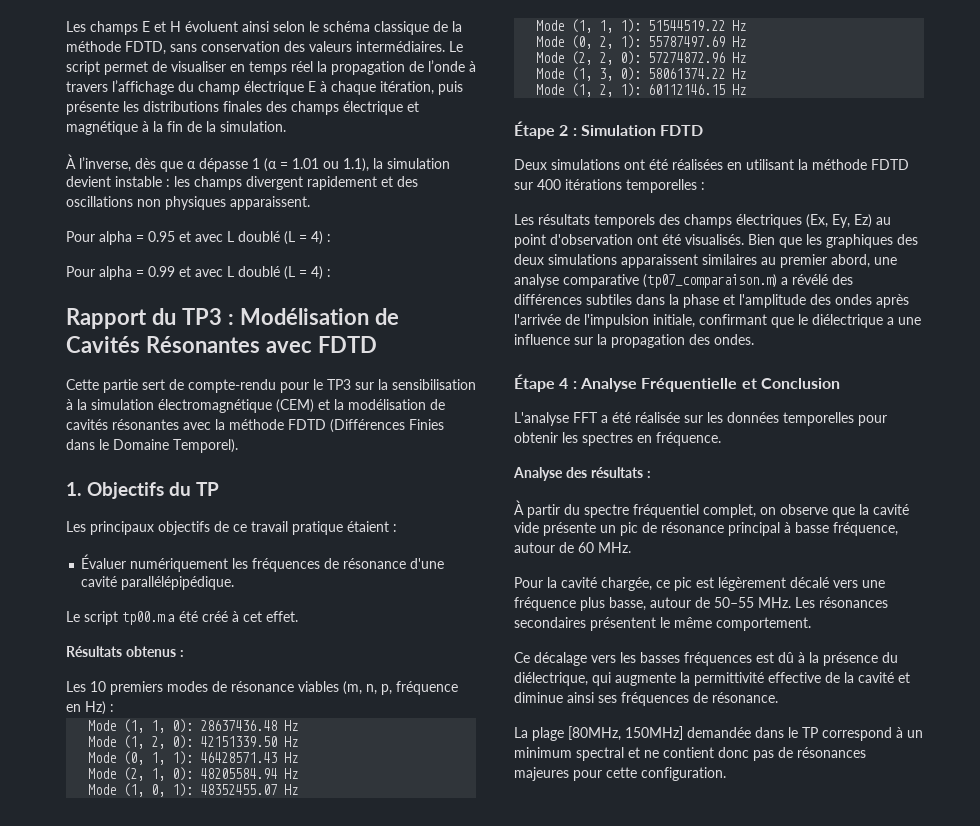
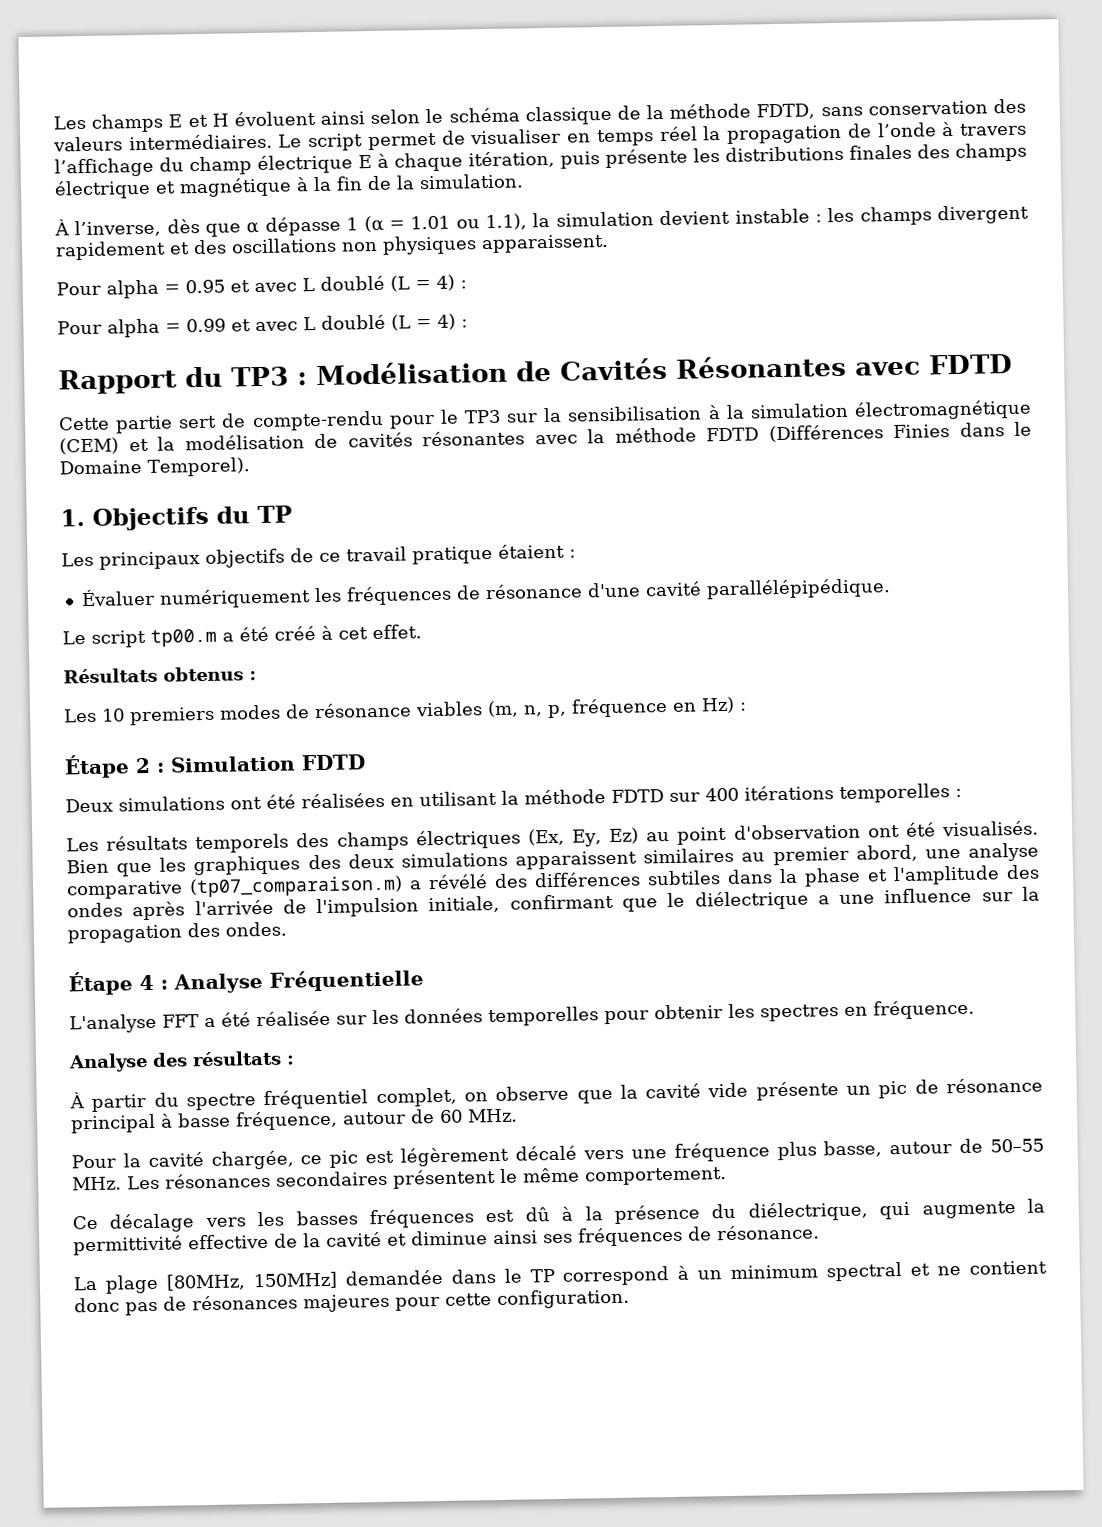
[88,719,299,733] [88,735,299,749] [88,751,299,765] [88,767,299,781] [88,783,299,797] [536,19,747,33] [536,35,747,49] [536,51,747,65] [536,67,747,81] [536,83,747,97] // Mode (1, 1, 0): 28637436.48 Hz // Mode (1, 2, 0): 42151339.50 Hz // Mode (0, 1, 1): 46428571.43 Hz // Mode (2, 1, 0): 48205584.94 Hz // Mode (1, 0, 1): 48352455.07 Hz // Mode (1, 1, 1): 51544519.22 Hz // Mode (0, 2, 1): 55787497.69 Hz // Mode (2, 2, 0): 57274872.96 Hz // Mode (1, 3, 0): 58061374.22 Hz // Mode (1, 2, 1): 60112146.15 Hz -> (747, 706) none
[741,378,840,389] et Conclusion -> (424, 980) none

